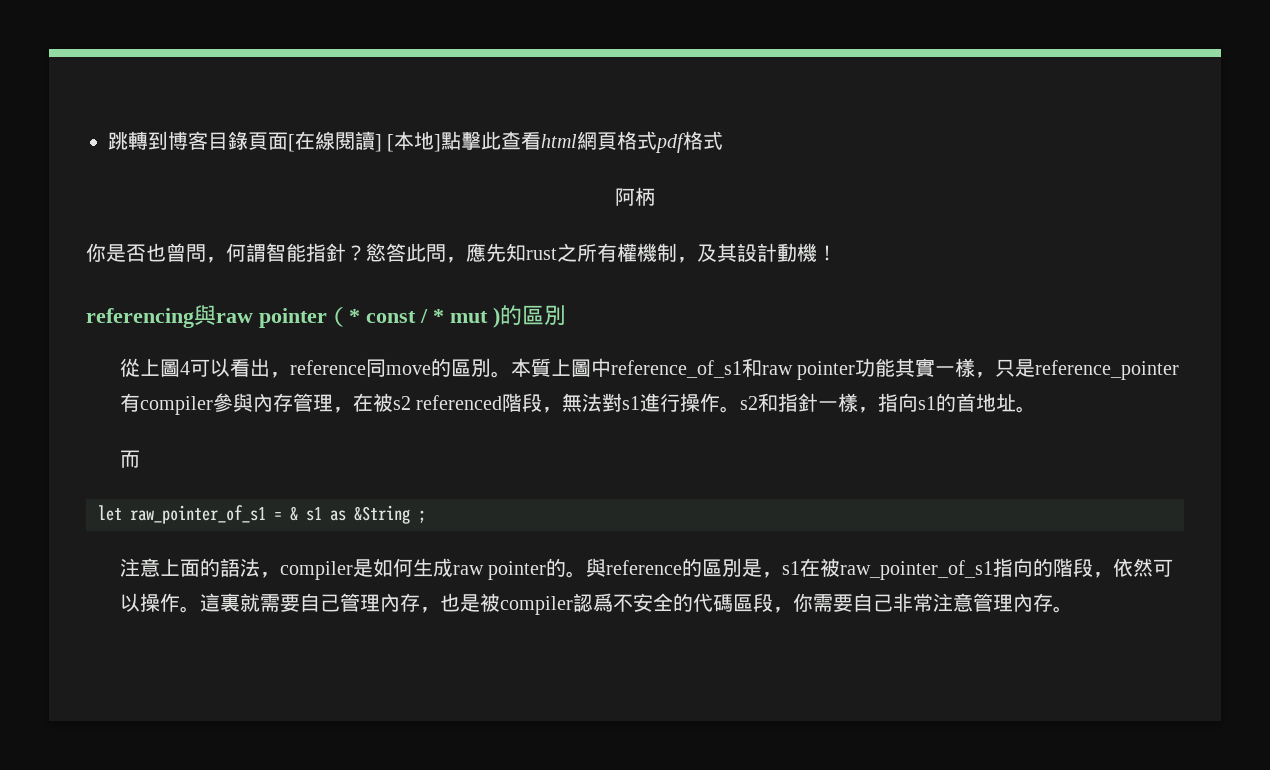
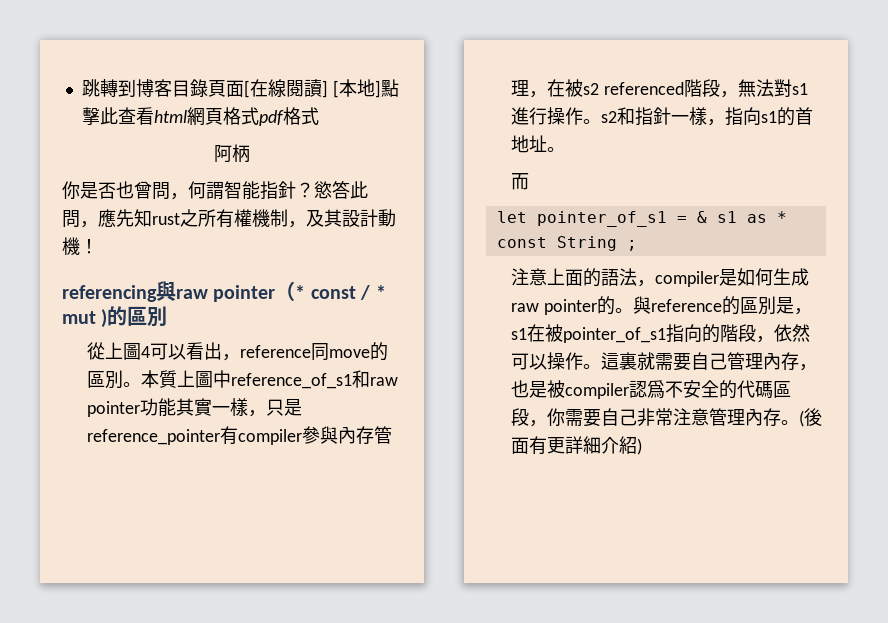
[130,505,266,524] raw_pointer_of_s1 -> [536,211,667,227] pointer_of_s1
[354,505,410,524] &String -> [776,211,787,223] [496,236,617,251] * const String
[840,560,994,580] raw_pointer_of_s1 -> [563,327,667,343] pointer_of_s1
(1073, 609) none -> [799,408,823,427] [511,436,643,455] (後面有更詳細介紹)

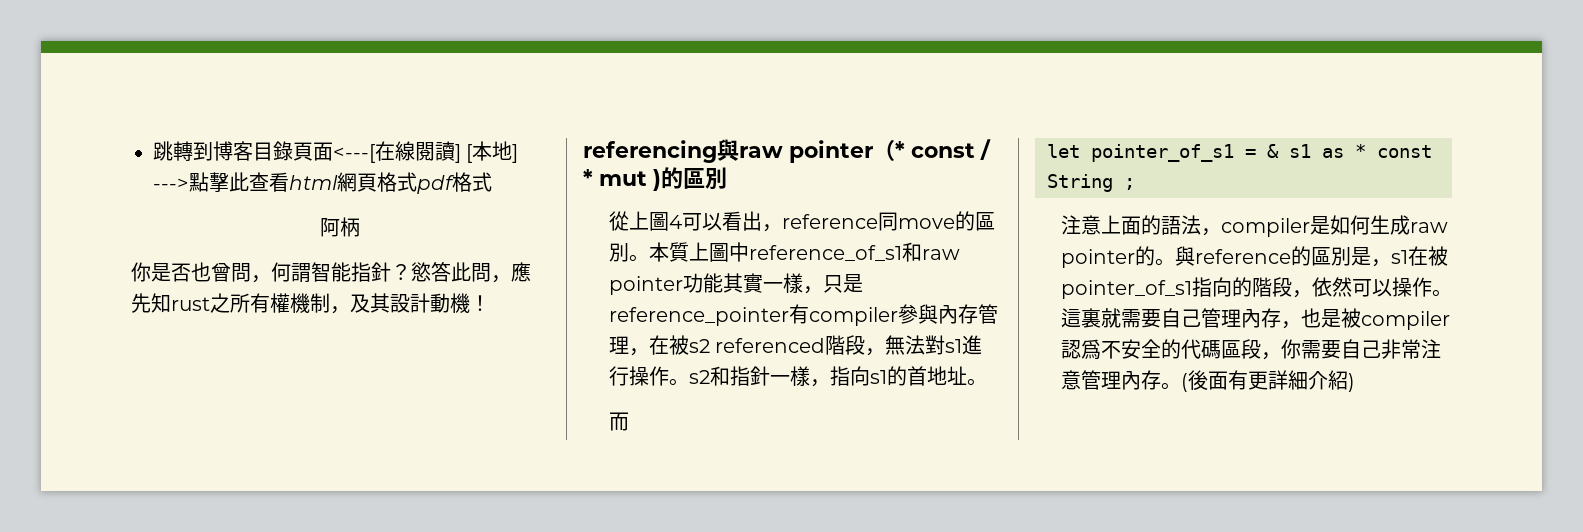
[243,80,250,98] [ -> [333,144,375,163] <---[
(381, 89) none -> [153,178,189,190] --->

